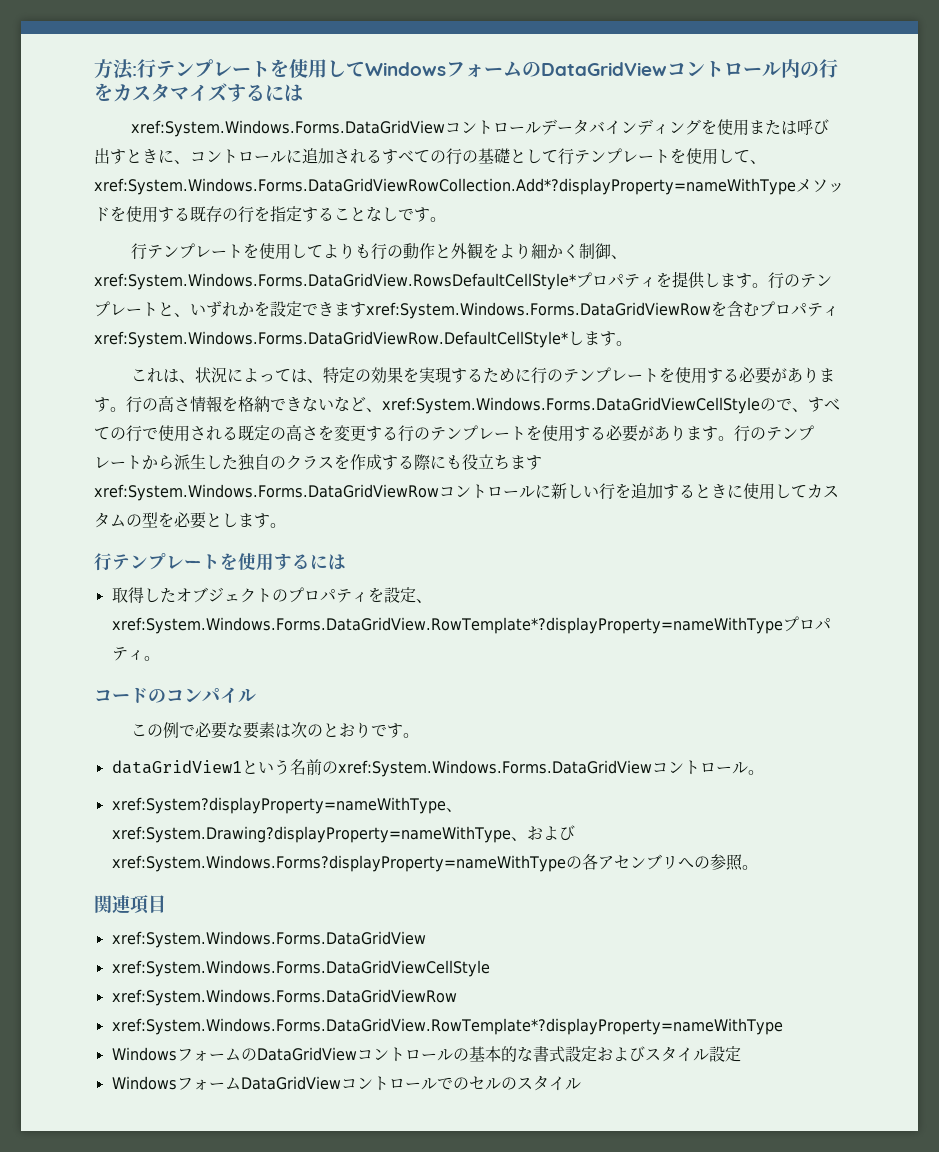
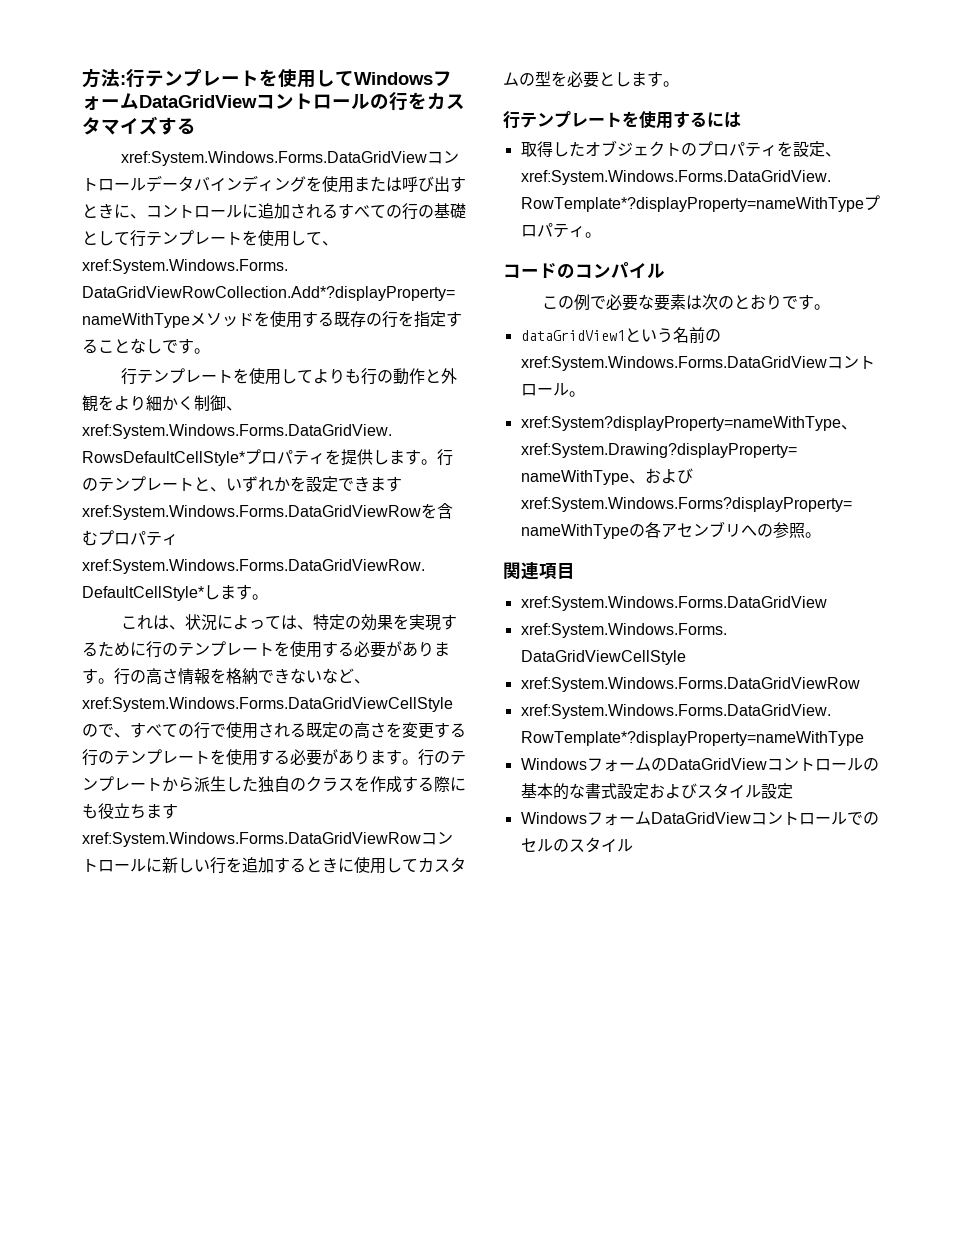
[522,59,800,78] のDataGridViewコントロール内 -> [139,93,370,109] DataGridViewコントロール
[265,84,303,102] には -> (196, 126) none

